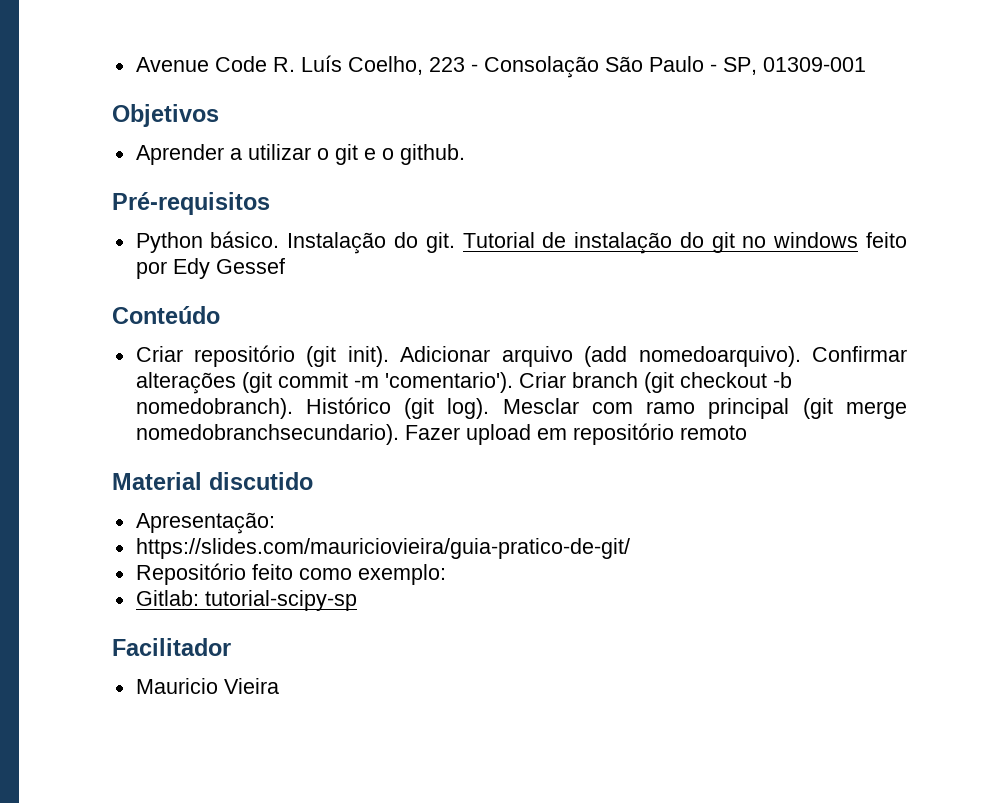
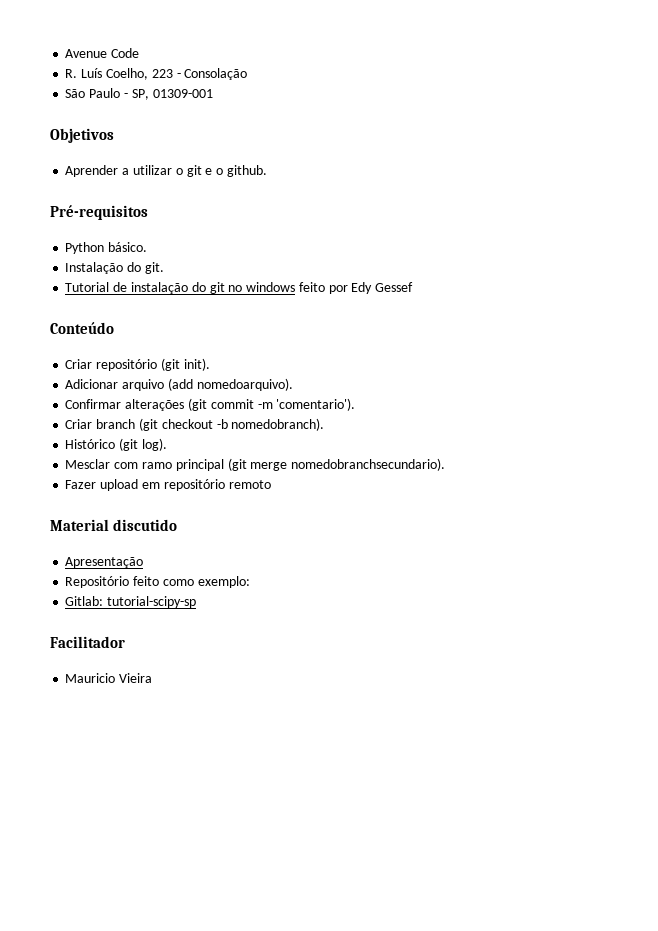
(267, 64) none -> (140, 53) //
(599, 67) none -> (248, 74) //
(280, 239) none -> (148, 247) //
(455, 242) none -> (164, 268) //
(389, 356) none -> (210, 364) //
(801, 356) none -> (293, 384) //
(513, 382) none -> (356, 404) //
(293, 408) none -> (325, 424) //
(490, 408) none -> (167, 444) //
(399, 434) none -> (446, 464) //
[135,512,275,534] [135,538,630,559] Apresentação: // https://slides.com/mauriciovieira/guia-pratico-de-git/ -> [65,557,144,568] Apresentação

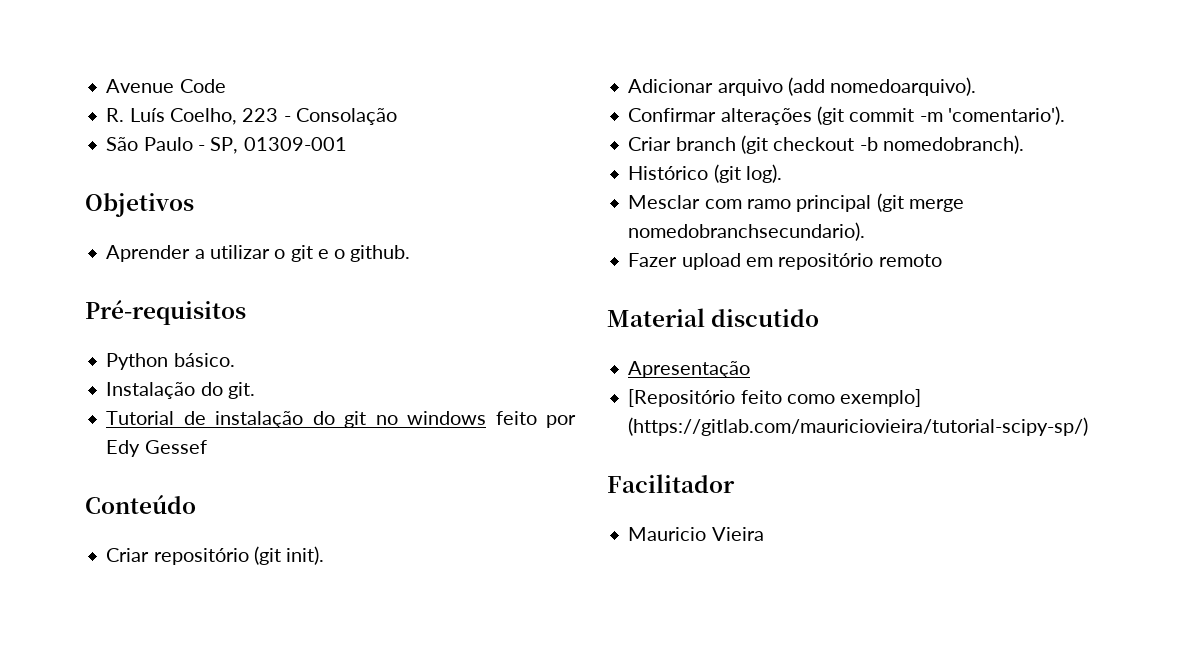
[65,576,130,588] Repositório -> [628,389,736,407] [Repositório
[197,576,250,588] [65,596,197,608] exemplo: // Gitlab: tutorial-scipy-sp -> [840,389,922,407] [628,417,1089,436] exemplo] (https://gitlab.com/mauriciovieira/tutorial-scipy-sp/)

